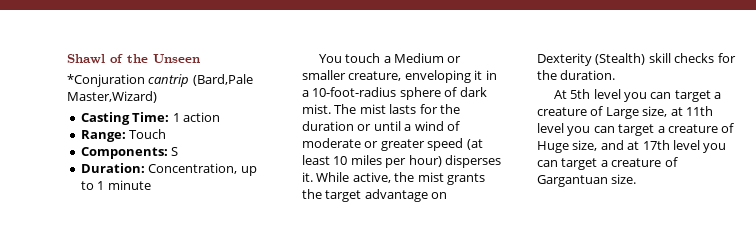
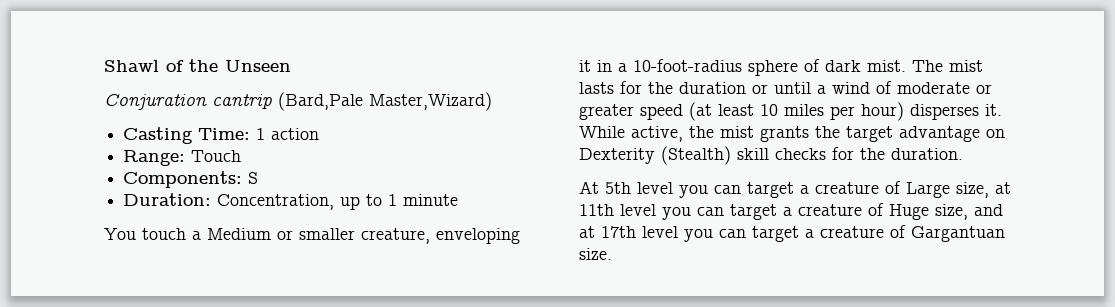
[67,74,145,87] *Conjuration -> [104,94,207,110] Conjuration

